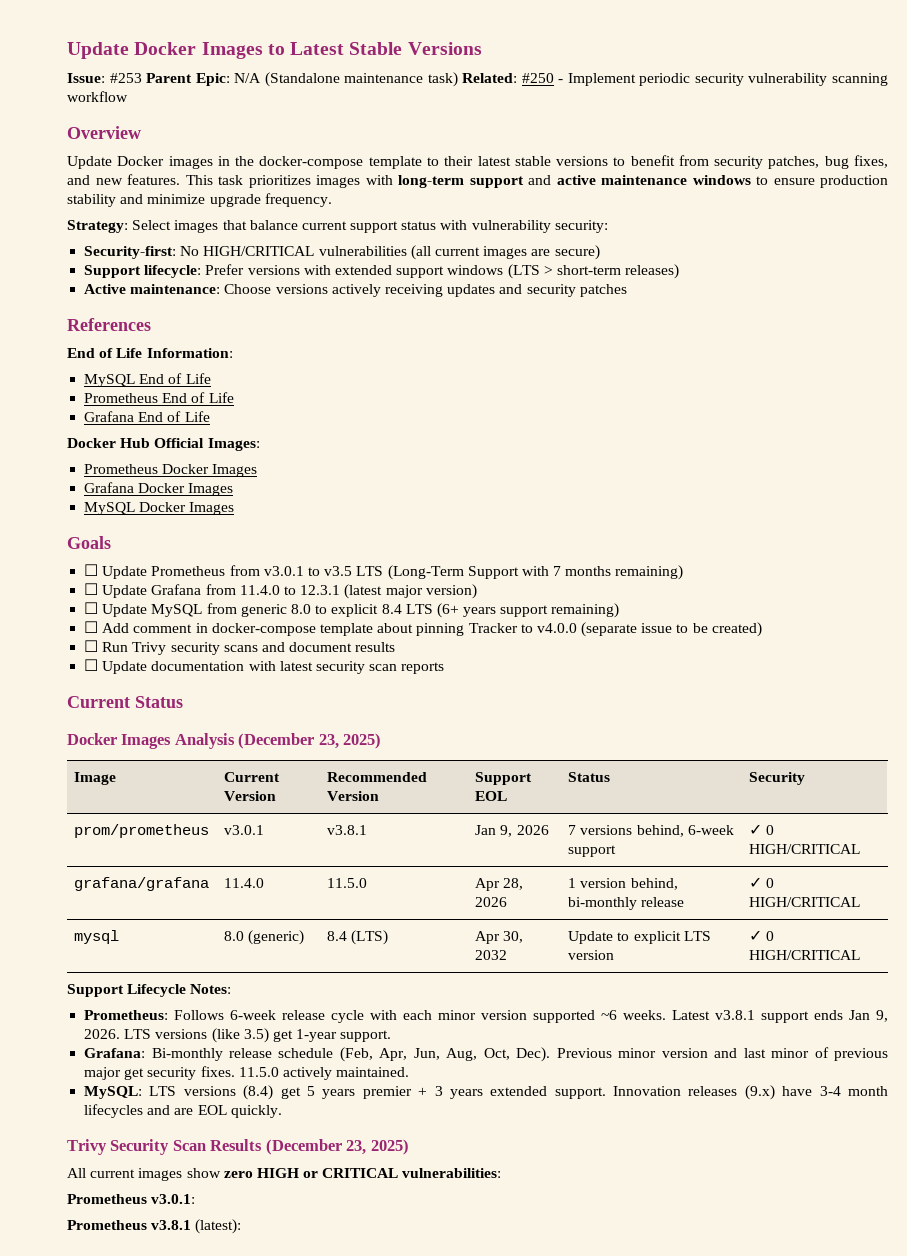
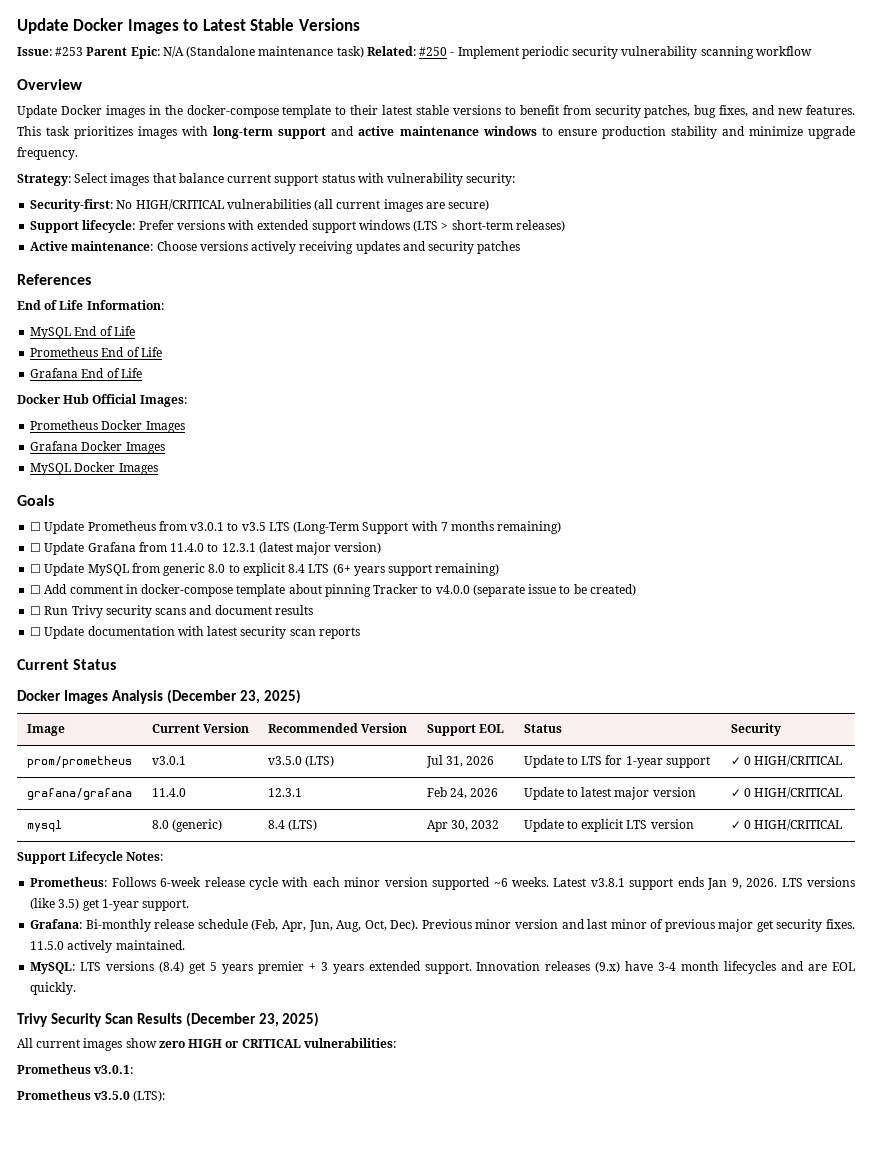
[327,825,368,835] [475,825,549,837] [568,825,734,837] v3.8.1 | Jan 9, 2026 | 7 versions behind, 6-week -> [267,755,334,767] [425,755,495,768] [523,755,663,768] v3.5.0 (LTS) | Jul 31, 2026 | Update to LTS for 1-year
[327,878,368,888] [475,878,524,891] [475,897,508,907] [568,878,678,890] [568,897,685,910] 11.5.0 | Apr 28, 2026 | 1 version behind, bi-monthly release -> [267,788,302,797] [426,787,499,799] [523,787,696,800] 12.3.1 | Feb 24, 2026 | Update to latest major version
[151,1219,242,1234] v3.8.1 (latest): -> [94,1090,166,1102] v3.5.0 (LTS):

